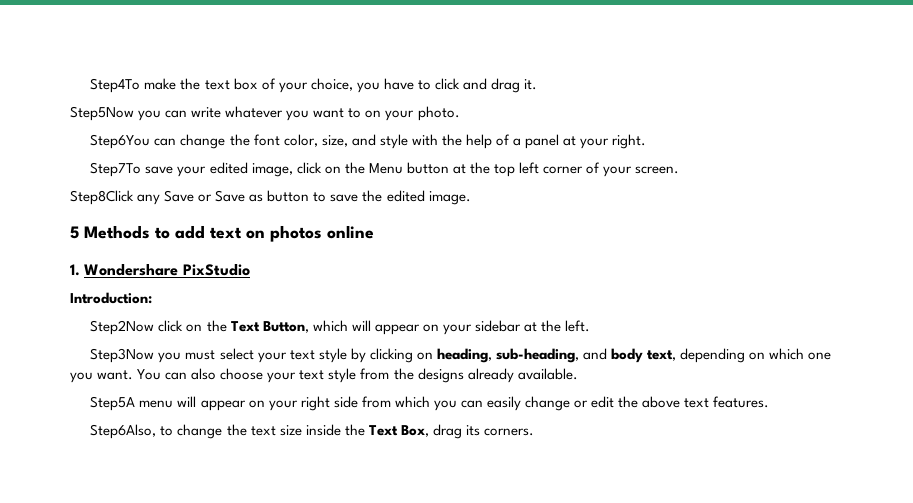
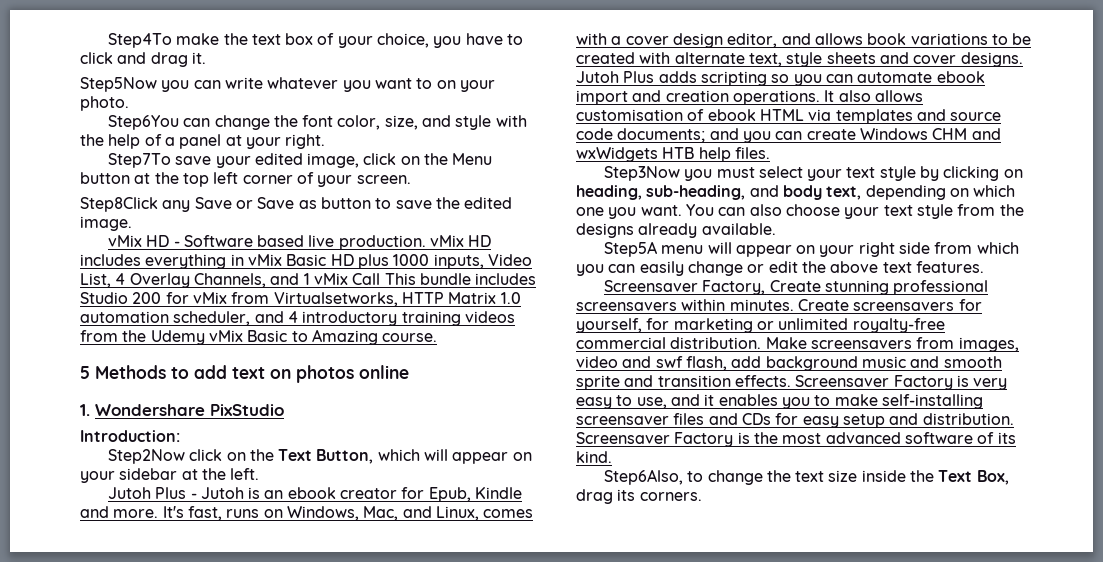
(471, 198) none -> [107,235,492,250] [80,254,532,269] [80,273,537,288] [80,292,521,307] [80,311,515,326] [80,329,438,345] // vMix HD - Software based live production. vMix HD includes everything in vMix Basic HD plus 1000 inputs, Video List, 4 Overlay Channels, and 1 vMix Call This bundle includes Studio 200 for vMix from Virtualsetworks, HTTP Matrix 1.0 automation scheduler, and 4 introductory training videos from the Udemy vMix Basic to Amazing course.
(591, 326) none -> [107,487,523,502] [80,506,534,521] [576,33,1032,48] [576,52,1023,67] [576,71,985,86] [576,90,923,105] [576,109,1002,124] [576,128,1001,143] [576,147,770,162] // Jutoh Plus - Jutoh is an ebook creator for Epub, Kindle and more. It's fast, runs on Windows, Mac, and Linux, comes with a cover design editor, and allows book variations to be created with alternate text, style sheets and cover designs. Jutoh Plus adds scripting so you can automate ebook import and creation operations. It also allows customisation of ebook HTML via templates and source code documents; and you can create Windows CHM and wxWidgets HTB help files.
(770, 402) none -> [603,280,989,295] [576,299,982,311] [576,318,945,333] [576,337,1019,352] [576,356,1002,371] [576,375,1008,390] [576,394,983,409] [576,413,1014,428] [576,432,1016,447] [576,451,612,463] // Screensaver Factory, Create stunning professional screensavers within minutes. Create screensavers for yourself, for marketing or unlimited royalty-free commercial distribution. Make screensavers from images, video and swf flash, add background music and smooth sprite and transition effects. Screensaver Factory is very easy to use, and it enables you to make self-installing screensaver files and CDs for easy setup and distribution. Screensaver Factory is the most advanced software of its kind.

